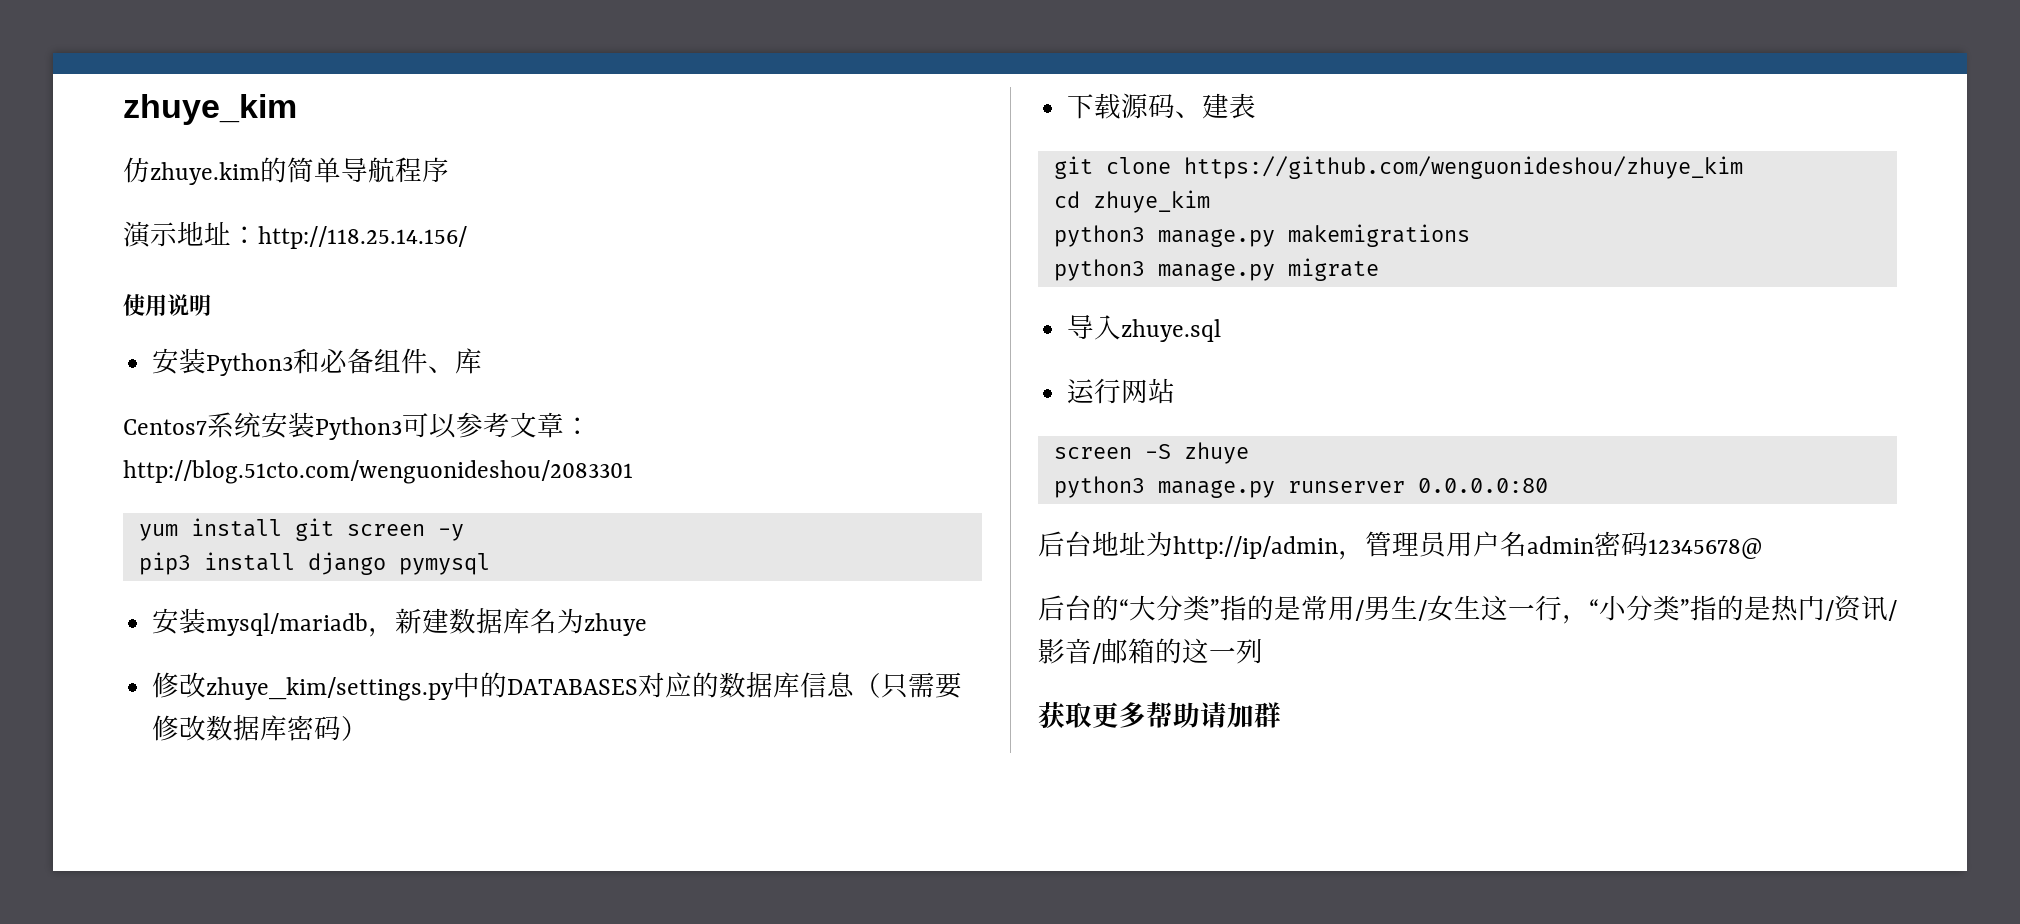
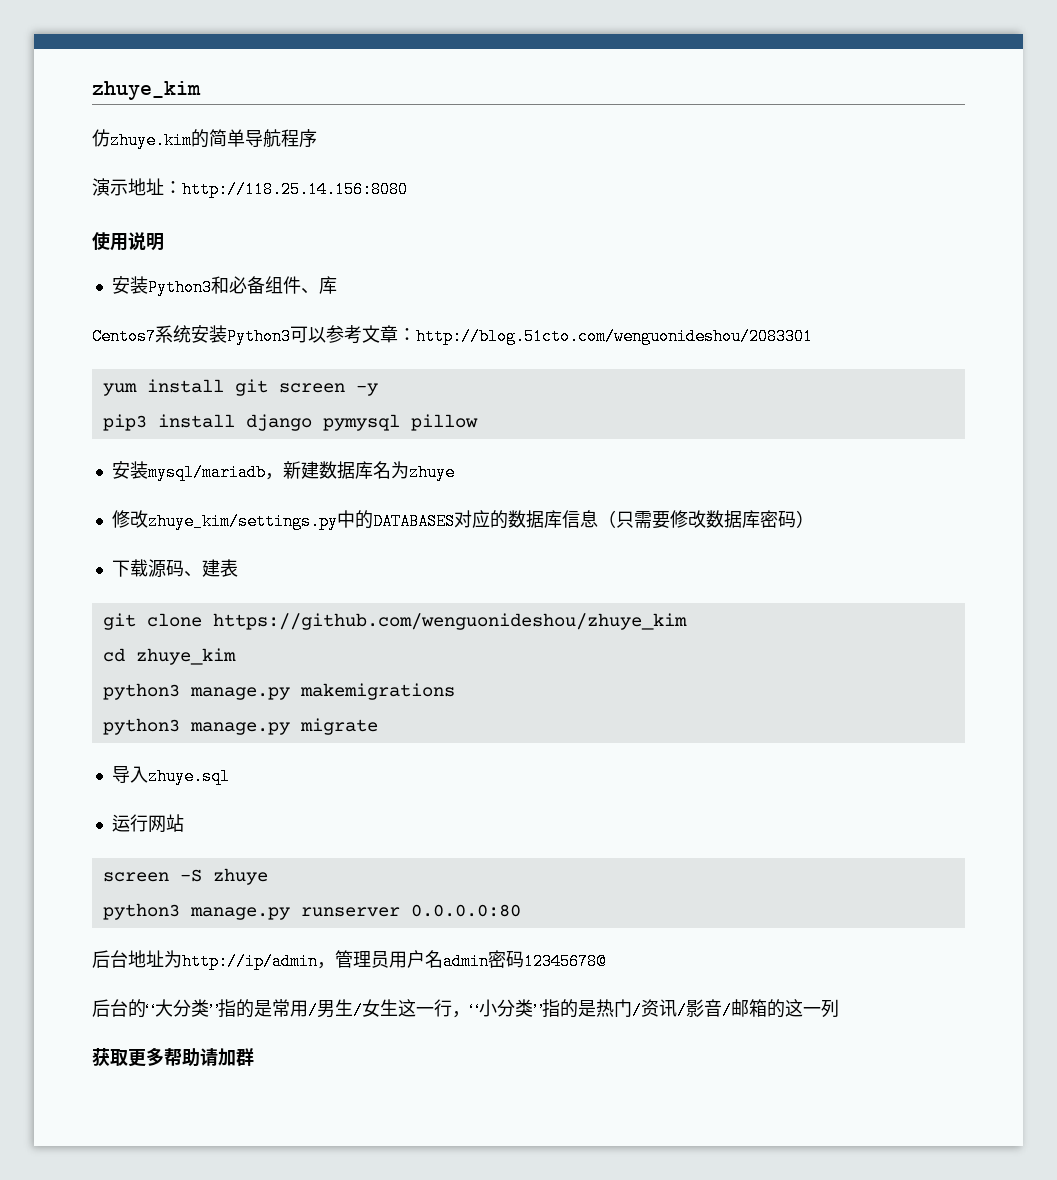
[258,226,467,249] http://118.25.14.156/ -> [182,181,408,198] http://118.25.14.156:8080
(490, 564) none -> [410,414,478,431] pillow

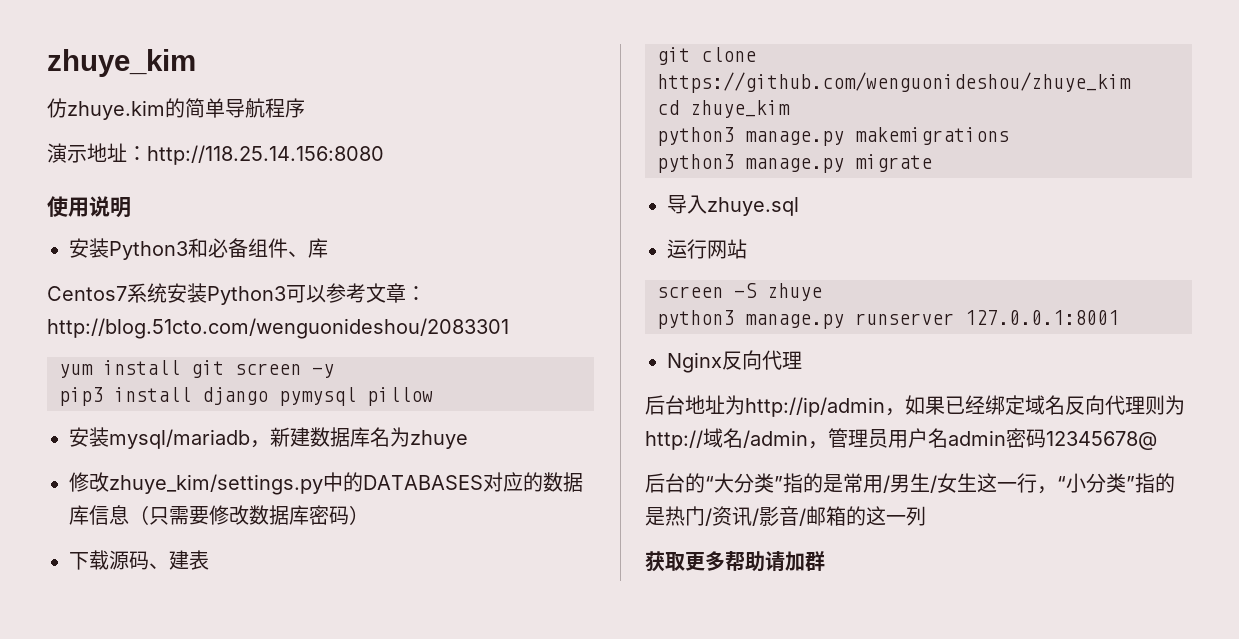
[410,904,521,917] 0.0.0.0:80 -> [965,310,1119,325] [667,350,802,373] 127.0.0.1:8001 // Nginx反向代理
(335, 965) none -> [905,395,1185,415] [645,428,828,450] 如果已经绑定域名反向代理则为http://域名/admin，

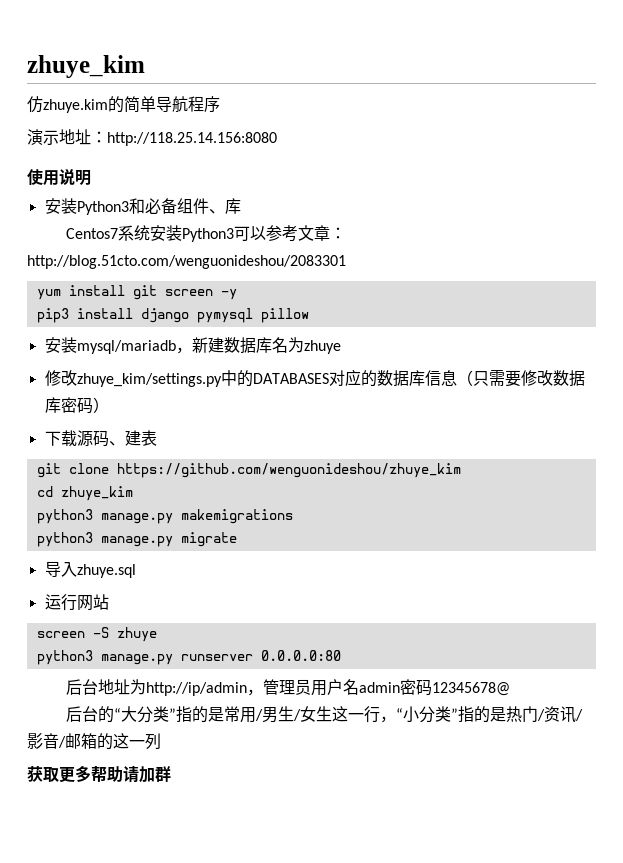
[965,310,1119,325] [667,350,802,373] 127.0.0.1:8001 // Nginx反向代理 -> [260,650,341,661] 0.0.0.0:80
[905,395,1185,415] [645,428,828,450] 如果已经绑定域名反向代理则为http://域名/admin， -> (264, 692) none

